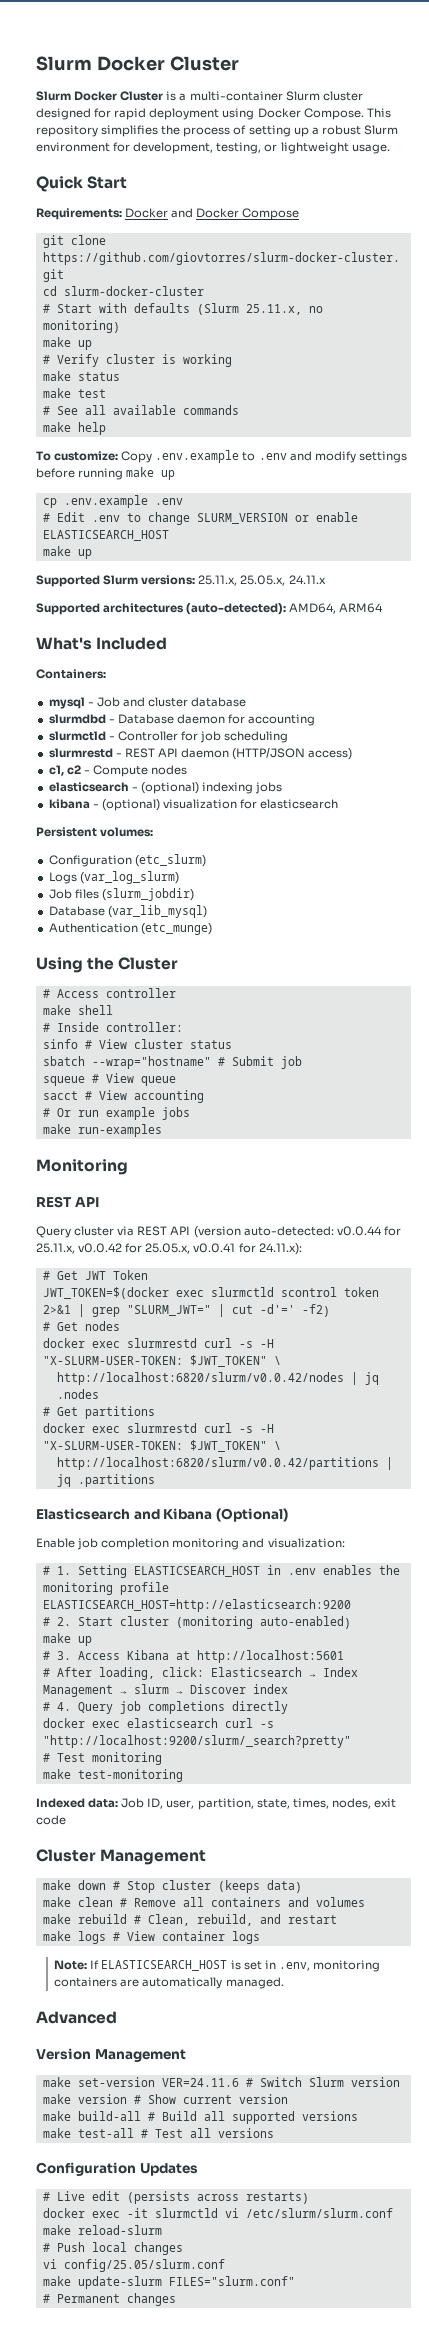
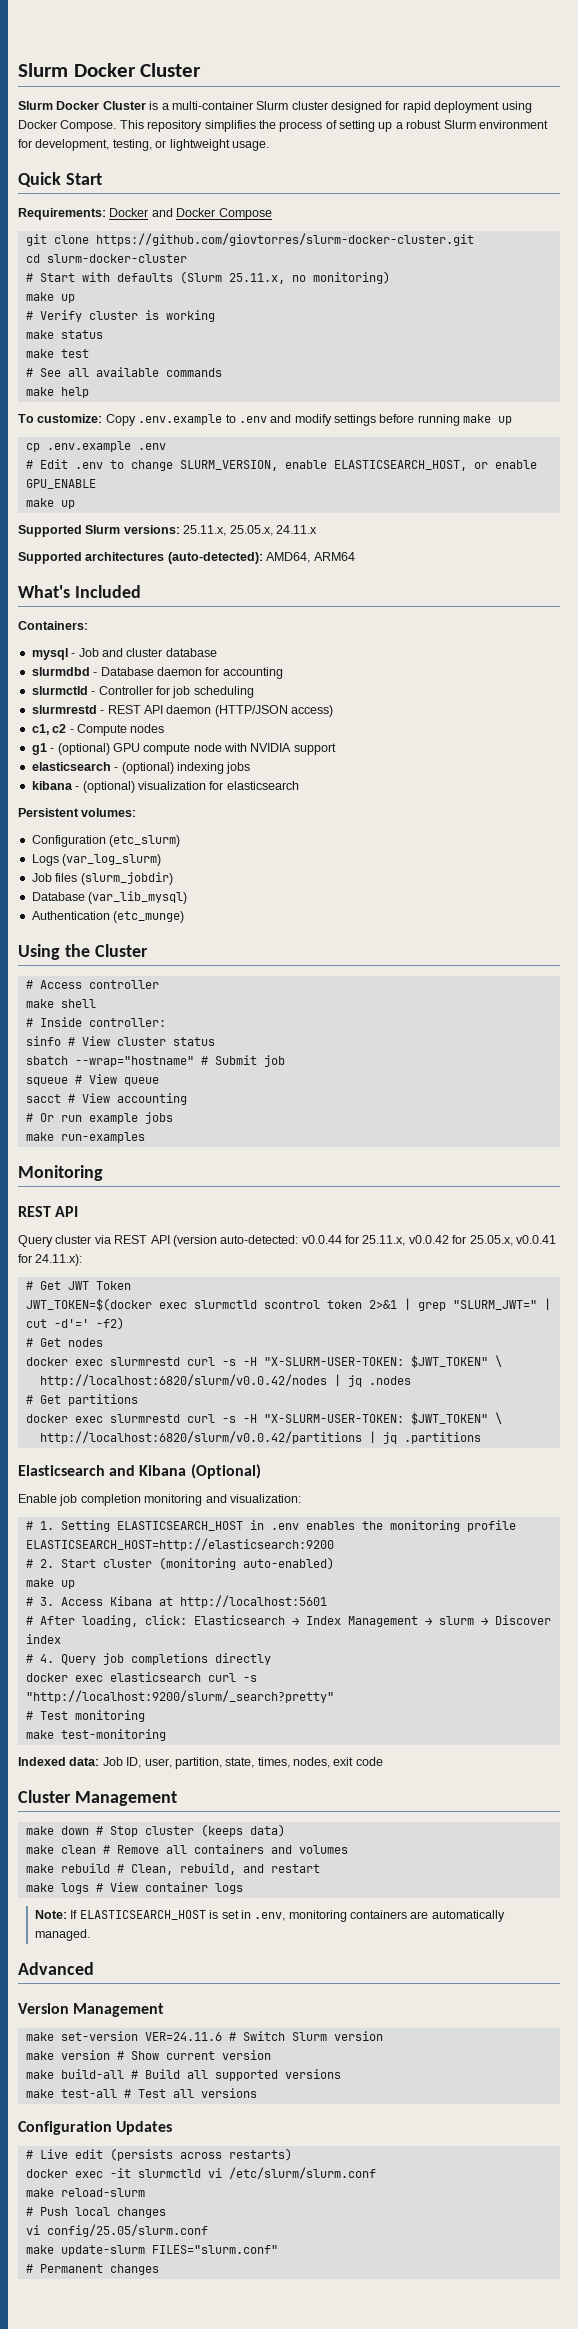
[196,513,288,524] SLURM_VERSION -> [179,460,467,471] SLURM_VERSION, enable ELASTICSEARCH_HOST,
[42,530,169,541] ELASTICSEARCH_HOST -> [25,479,96,489] GPU_ENABLE
(188, 770) none -> [31,743,336,755] // g1 - (optional) GPU compute node with NVIDIA support

